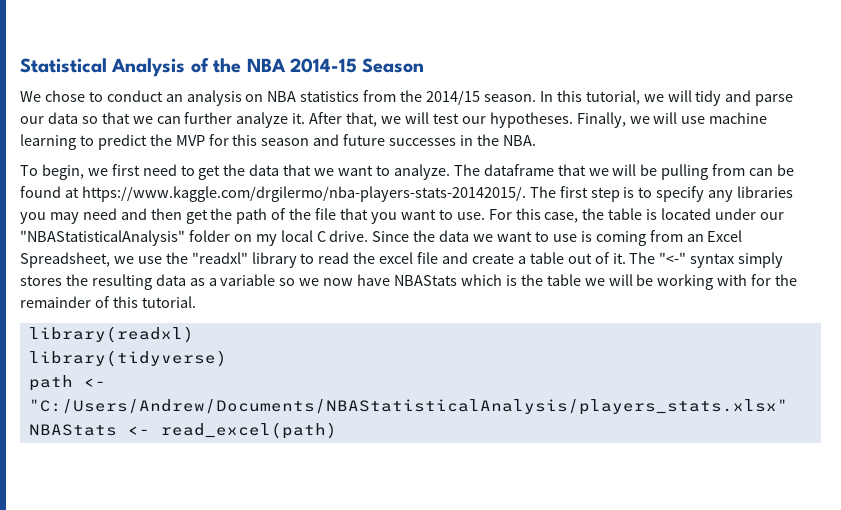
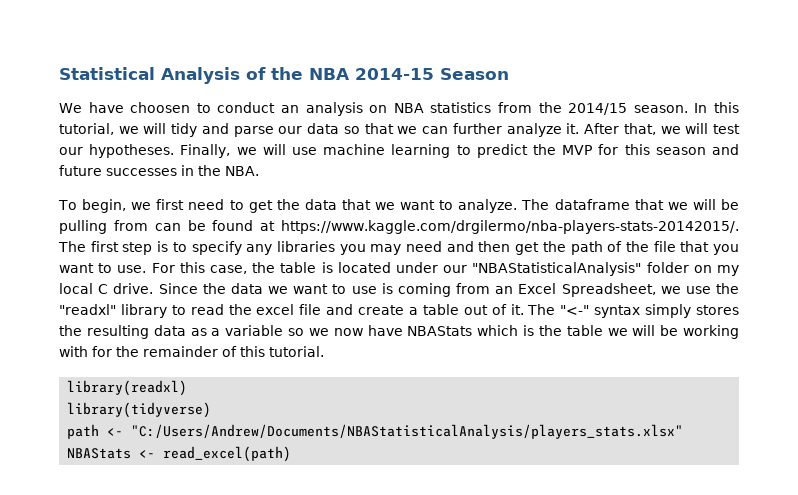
[44,90,85,102] chose -> [88,102,191,113] have choosen

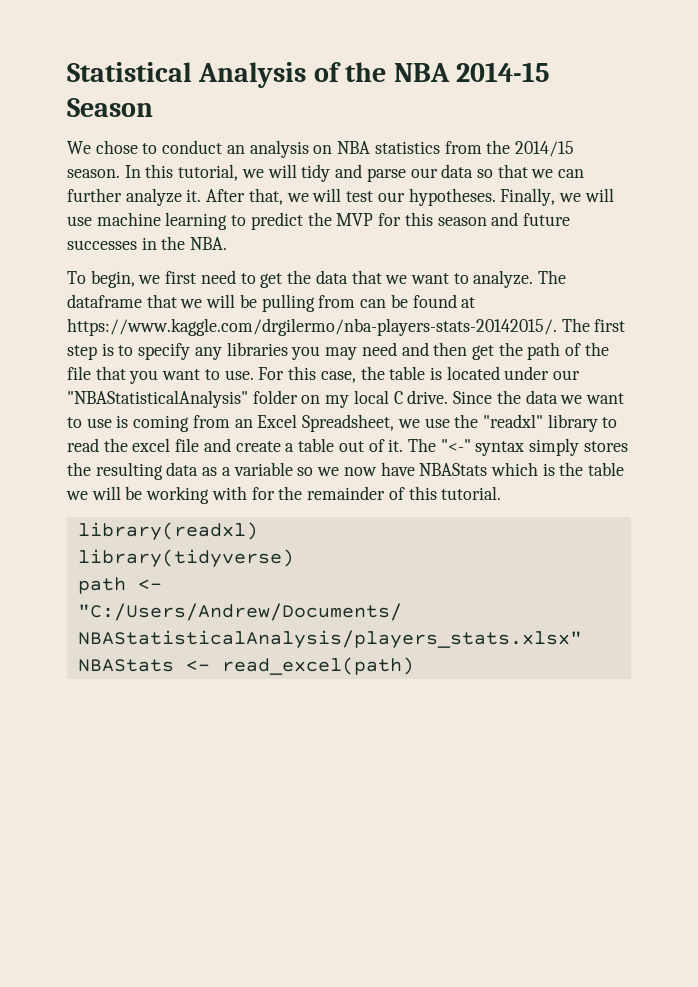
[88,102,191,113] have choosen -> [95,140,138,154] chose

